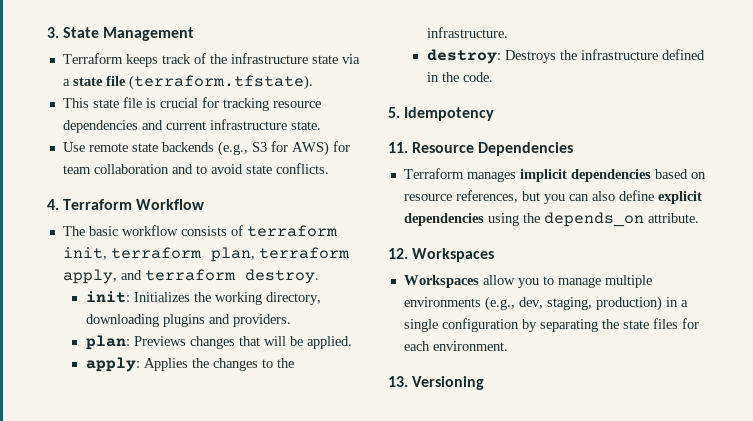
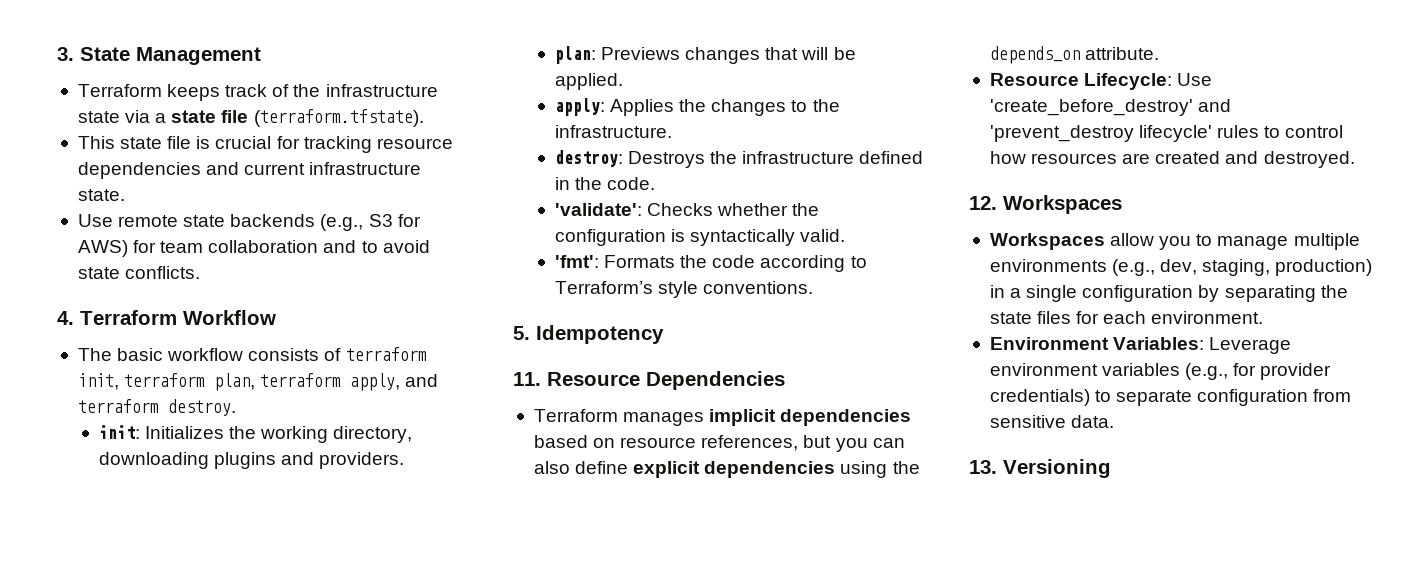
(493, 77) none -> [554,203,820,216] [554,229,846,246] [554,255,867,272] [554,281,814,298] // 'validate': Checks whether the configuration is syntactically valid. // 'fmt': Formats the code according to Terraform’s style conventions.
(699, 218) none -> [989,73,1213,90] [989,99,1232,116] [989,125,1344,142] [989,151,1355,168] // Resource Lifecycle: Use 'create_before_destroy' and 'prevent_destroy lifecycle' rules to control how resources are created and destroyed.
(508, 346) none -> [989,337,1292,354] [989,363,1332,380] [989,389,1352,406] [989,415,1115,428] // Environment Variables: Leverage environment variables (e.g., for provider credentials) to separate configuration from sensitive data.

